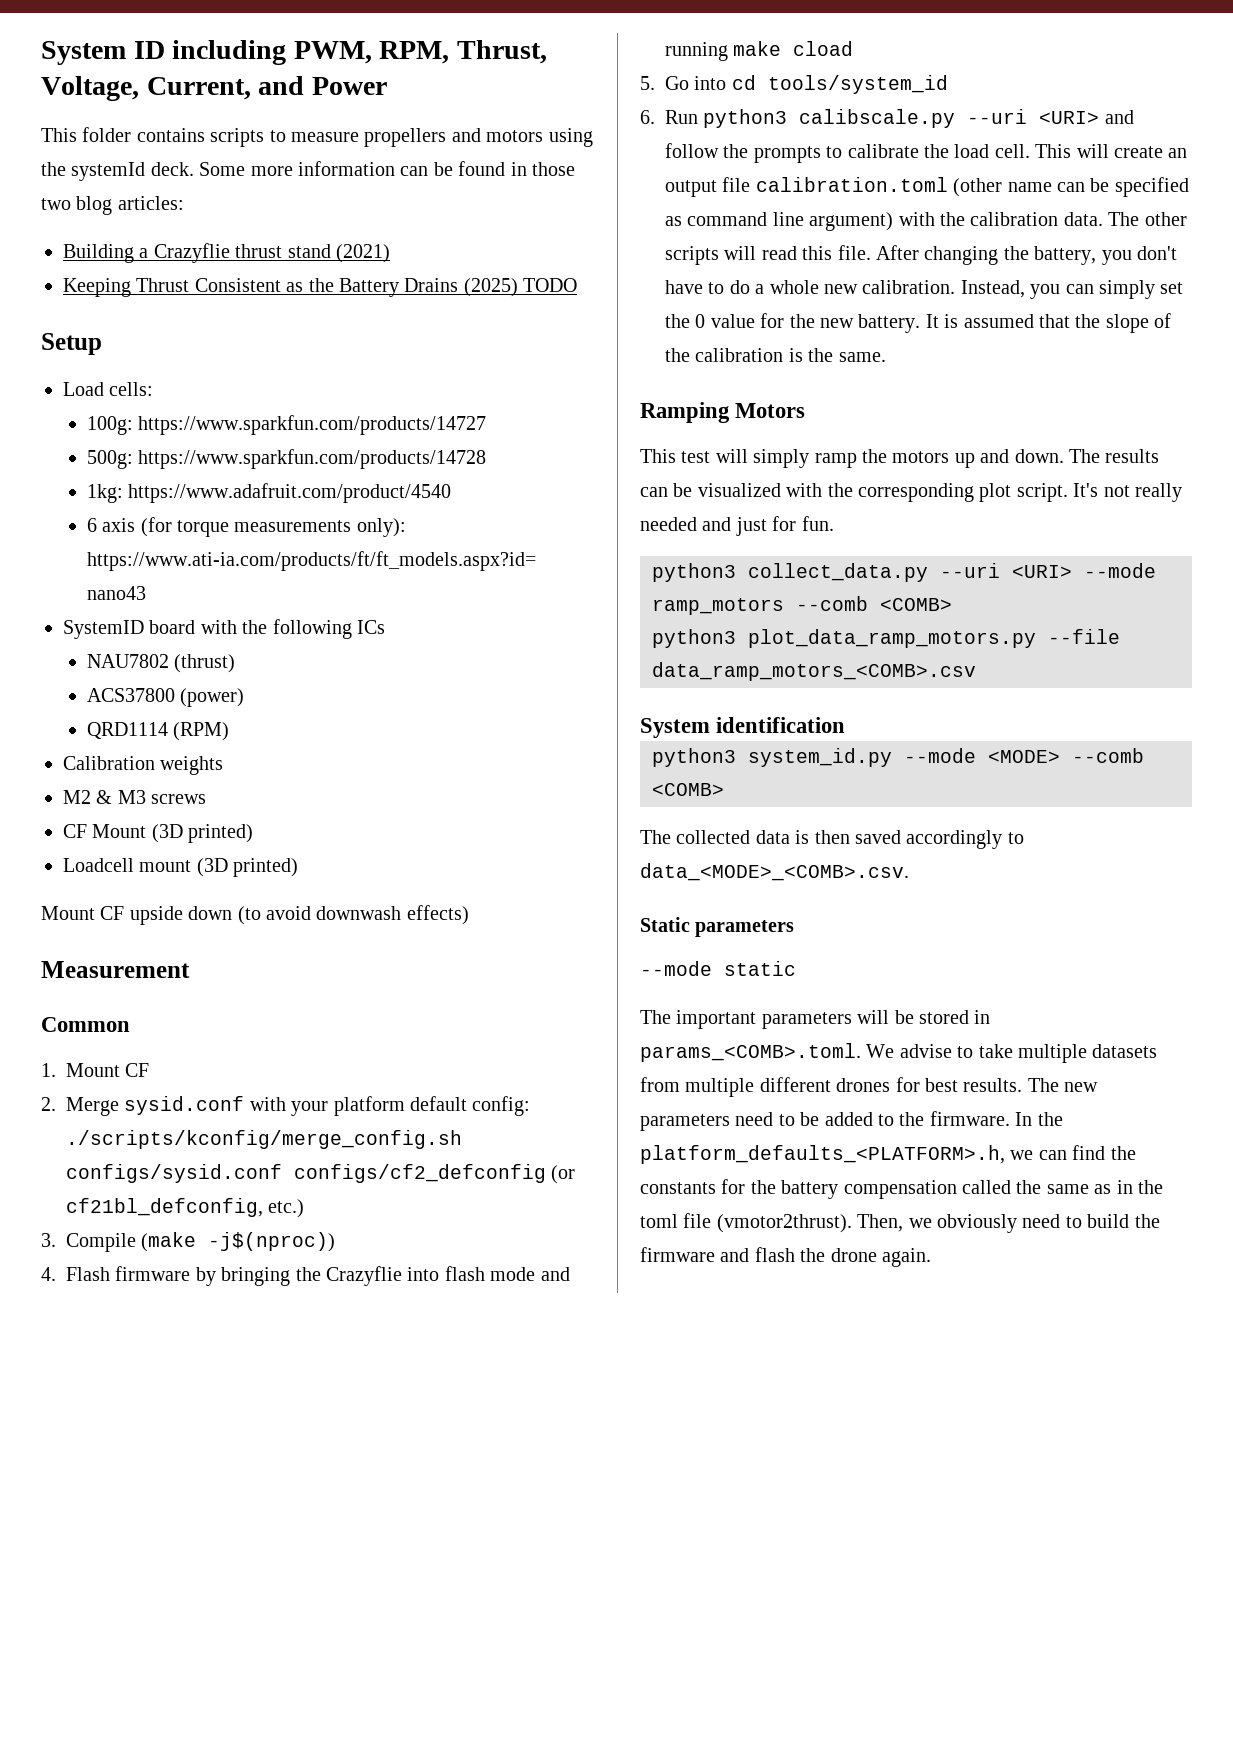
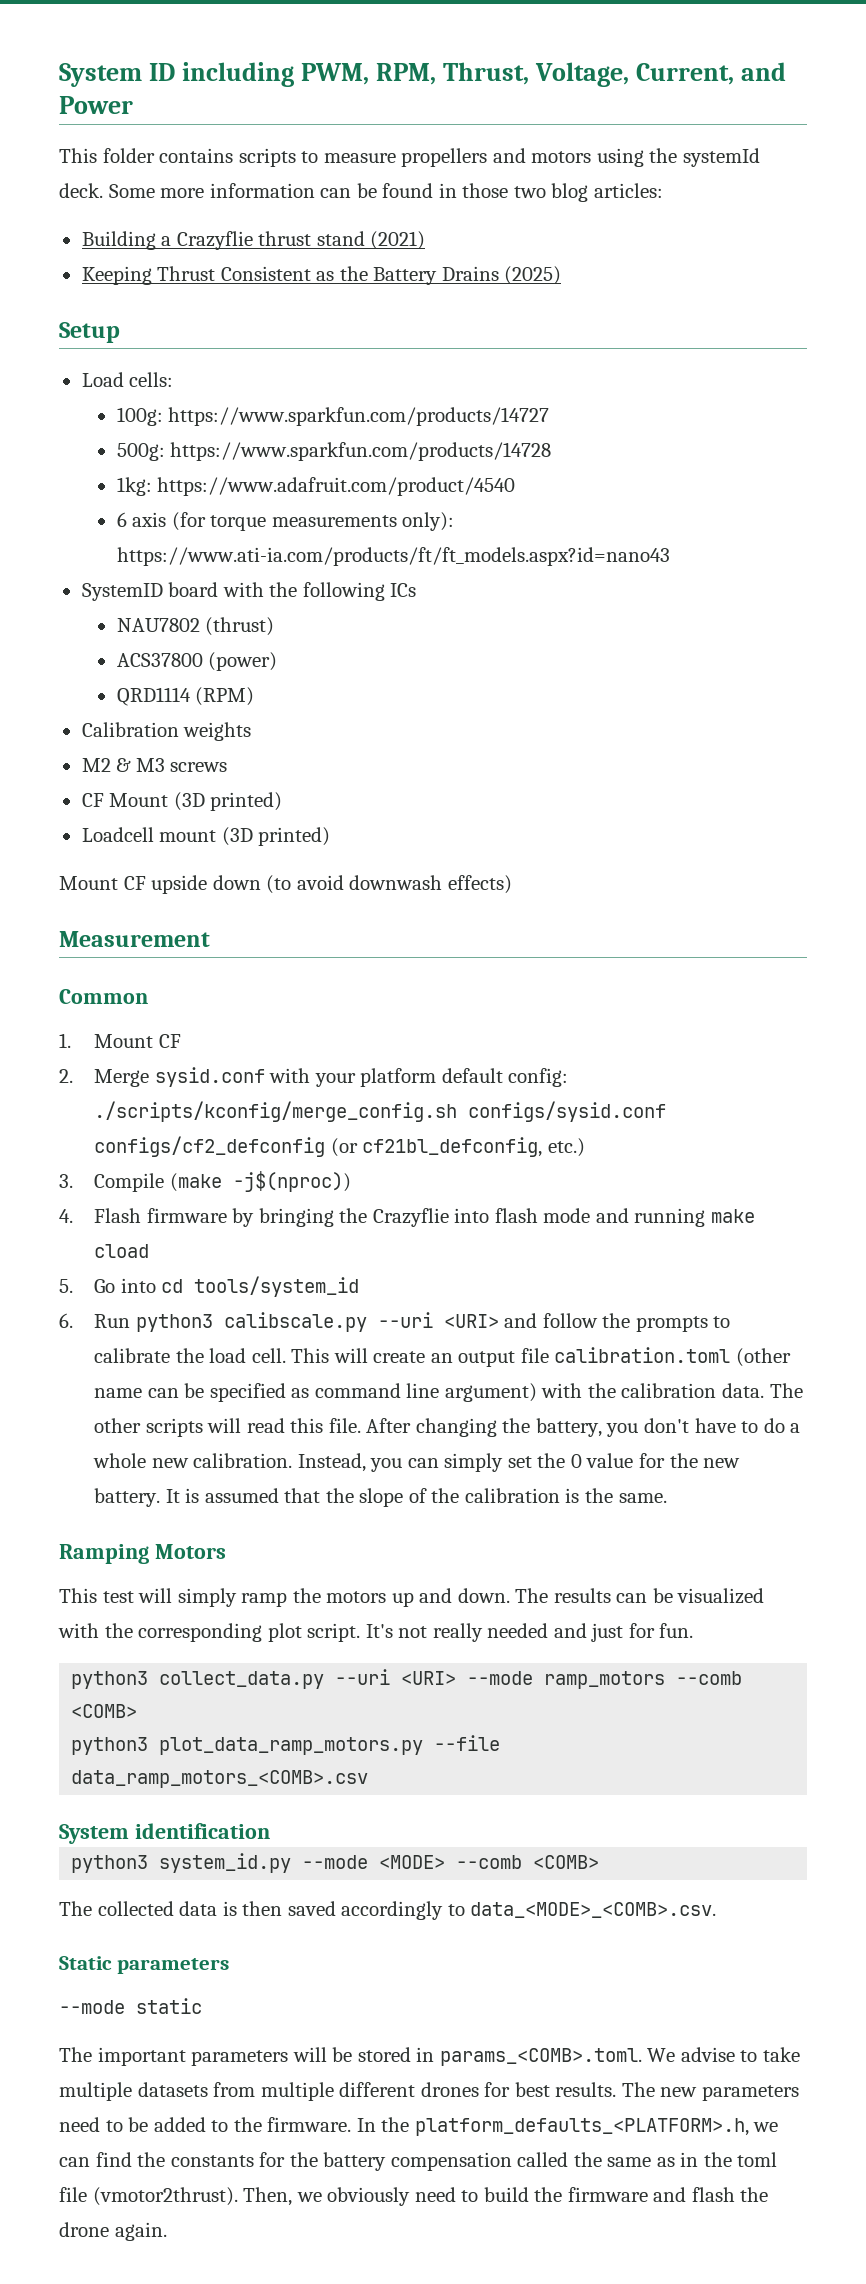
[523,278,578,292] TODO -> (562, 275) none

